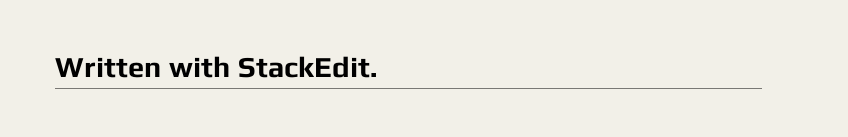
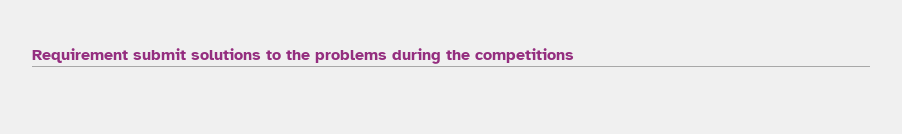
[55,56,377,78] Written with StackEdit. -> [32,48,574,64] Requirement submit solutions to the problems during the competitions

